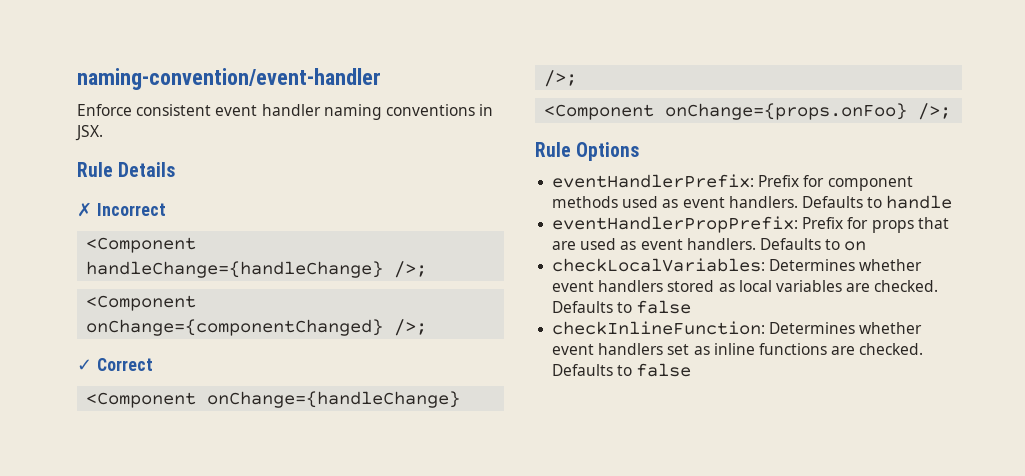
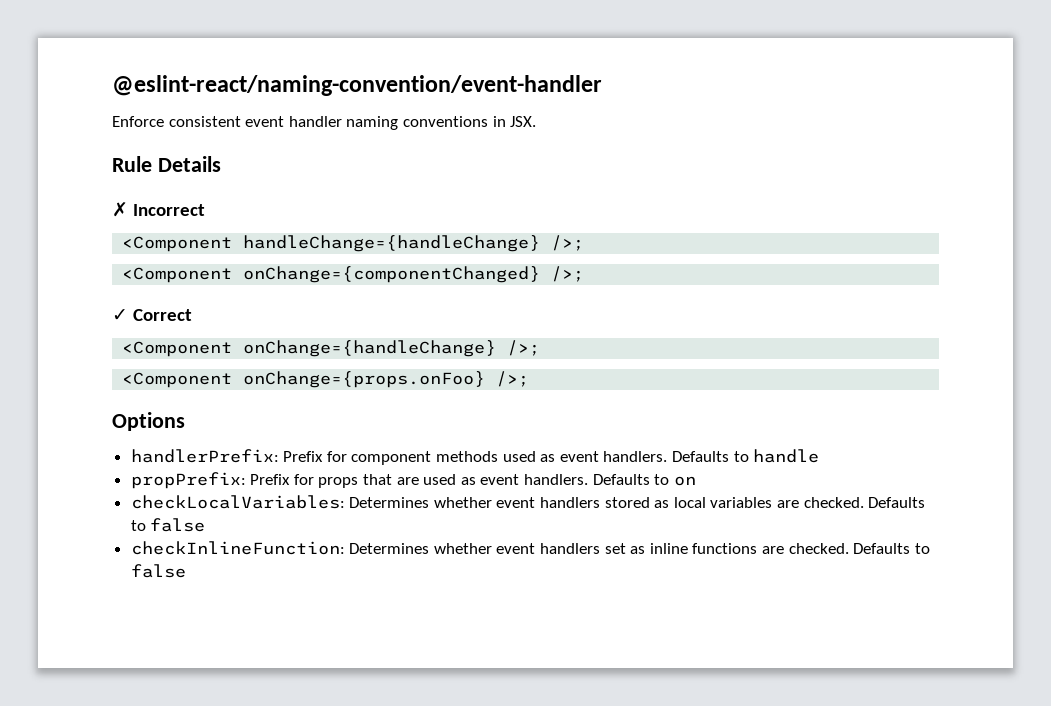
[77,68,381,90] naming-convention/event-handler -> [112,75,602,96] @eslint-react/naming-convention/event-handler
[535,142,571,157] Rule -> (530, 379) none
[552,174,755,188] eventHandlerPrefix: -> [130,449,279,463] handlerPrefix:
[552,216,799,233] eventHandlerPropPrefix: -> [130,472,246,489] propPrefix:

